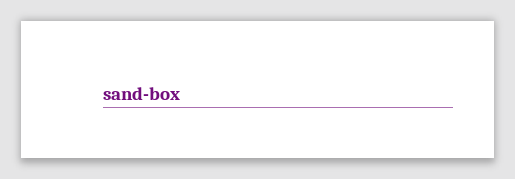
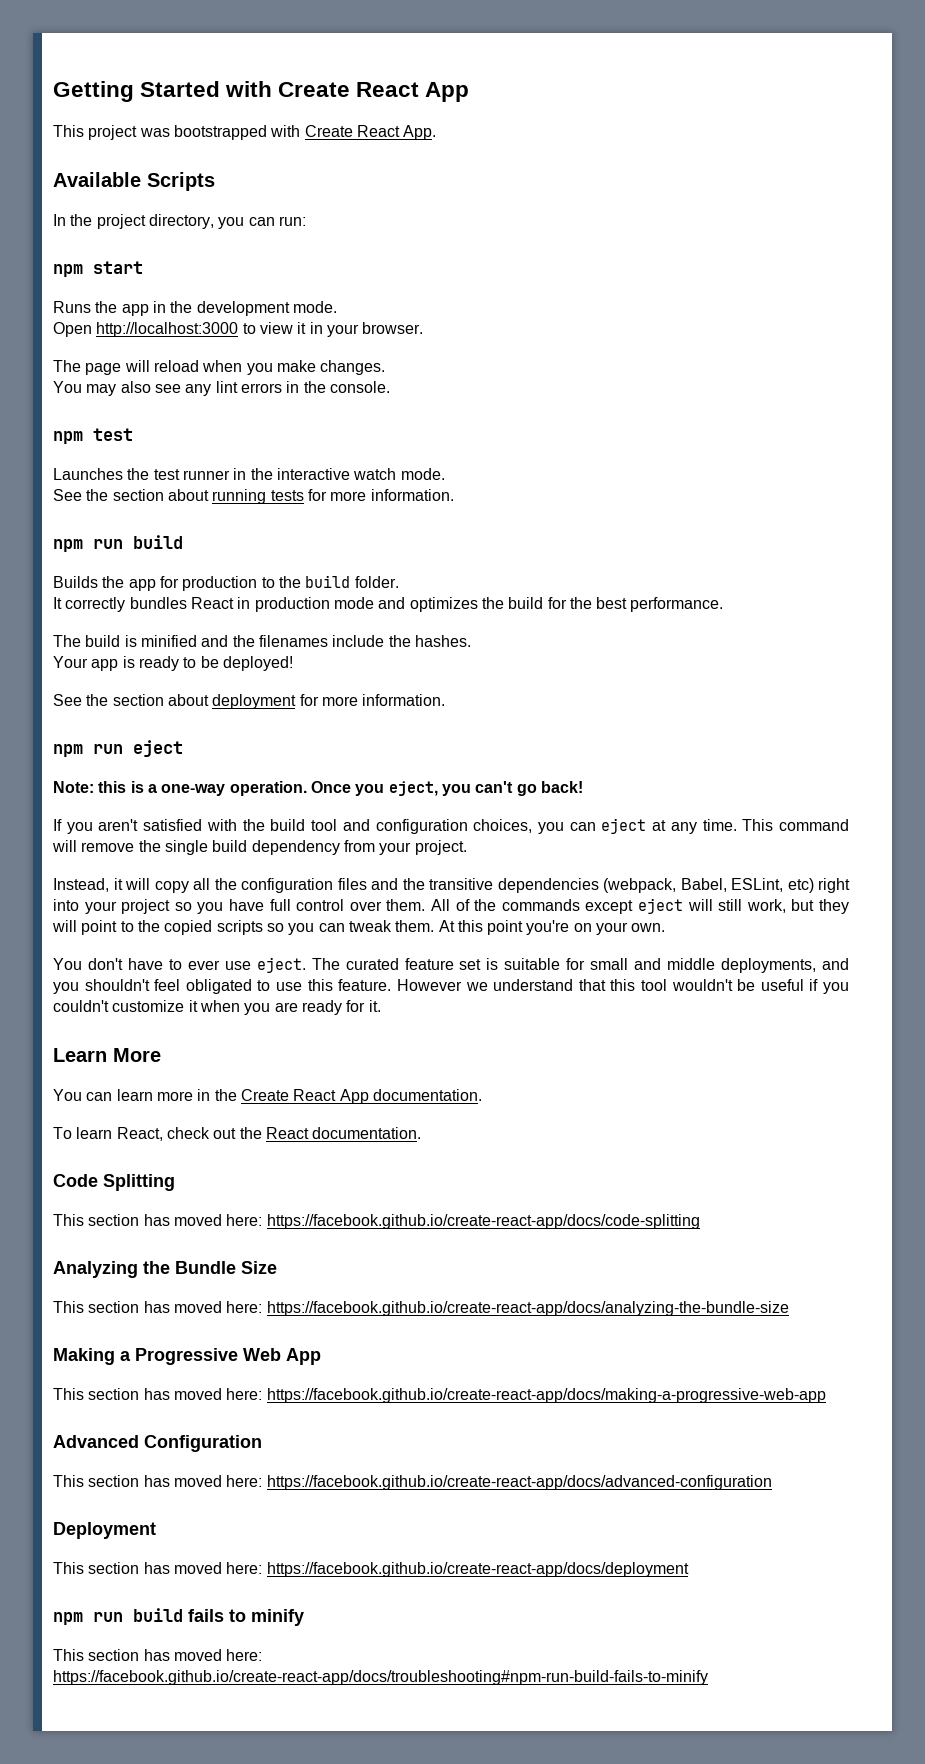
[103,87,180,100] sand-box -> [53,81,470,102] [53,125,437,140] [53,172,215,191] [53,214,306,229] [53,261,143,277] [53,301,337,316] [53,322,424,337] [53,360,386,375] [53,381,390,396] [53,428,133,444] [53,468,445,480] [53,489,454,504] [53,535,183,552] [53,575,399,591] [53,597,724,612] [53,635,471,647] [53,656,293,671] [53,694,446,709] [53,740,183,757] [53,781,583,796] [53,818,849,834] [52,840,467,855] [53,878,850,893] [53,898,850,914] [52,920,666,935] [53,957,850,973] [53,979,849,994] [53,1000,381,1015] [53,1048,161,1062] [53,1089,482,1104] [53,1127,422,1141] [53,1174,175,1191] [53,1214,700,1229] [53,1261,277,1278] [53,1301,789,1316] [53,1348,321,1365] [53,1388,826,1403] [53,1435,262,1452] [53,1475,772,1490] [53,1522,156,1539] [53,1562,689,1577] [53,1608,304,1626] [53,1649,263,1661] [53,1670,708,1685] Getting Started with Create React App // This project was bootstrapped with Create React App. // Available Scripts // In the project directory, you can run: // npm start // Runs the app in the development mode. // Open http://localhost:3000 to view it in your browser. // The page will reload when you make changes. // You may also see any lint errors in the console. // npm test // Launches the test runner in the interactive watch mode. // See the section about running tests for more information. // npm run build // Builds the app for production to the build folder. // It correctly bundles React in production mode and optimizes the build for the best performance. // The build is minified and the filenames include the hashes. // Your app is ready to be deployed! // See the section about deployment for more information. // npm run eject // Note: this is a one-way operation. Once you eject, you can't go back! // If you aren't satisfied with the build tool and configuration choices, you can eject at any time. This command will remove the single build dependency from your project. // Instead, it will copy all the configuration files and the transitive dependencies (webpack, Babel, ESLint, etc) right into your project so you have full control over them. All of the commands except eject will still work, but they will point to the copied scripts so you can tweak them. At this point you're on your own. // You don't have to ever use eject. The curated feature set is suitable for small and middle deployments, and you shouldn't feel obligated to use this feature. However we understand that this tool wouldn't be useful if you couldn't customize it when you are ready for it. // Learn More // You can learn more in the Create React App documentation. // To learn React, check out the React documentation. // Code Splitting // This section has moved here: https://facebook.github.io/create-react-app/docs/code-splitting // Analyzing the Bundle Size // This section has moved here: https://facebook.github.io/create-react-app/docs/analyzing-the-bundle-size // Making a Progressive Web App // This section has moved here: https://facebook.github.io/create-react-app/docs/making-a-progressive-web-app // Advanced Configuration // This section has moved here: https://facebook.github.io/create-react-app/docs/advanced-configuration // Deployment // This section has moved here: https://facebook.github.io/create-react-app/docs/deployment // npm run build fails to minify // This section has moved here: https://facebook.github.io/create-react-app/docs/troubleshooting#npm-run-build-fails-to-minify

